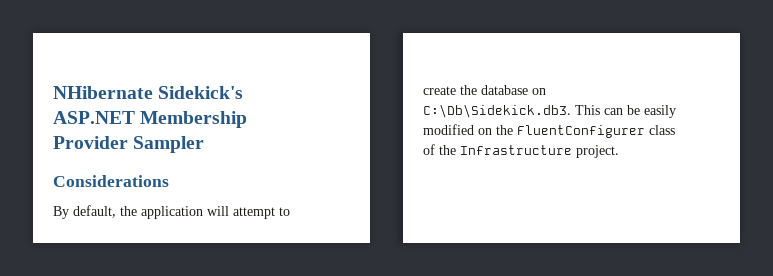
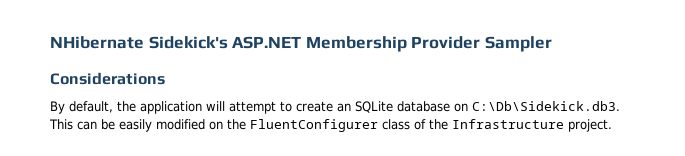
[460,85,477,95] the -> [337,101,393,113] an SQLite

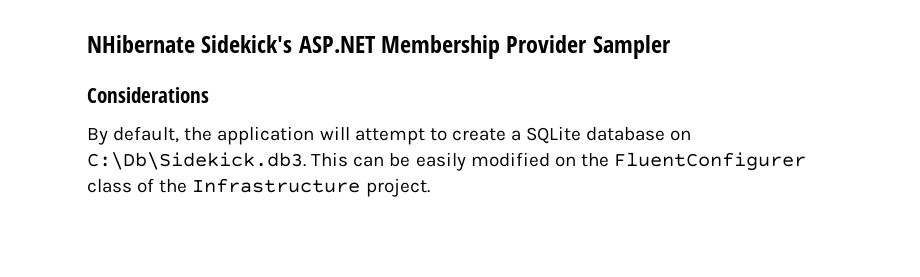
[337,103,351,112] an -> [511,130,522,141] a

